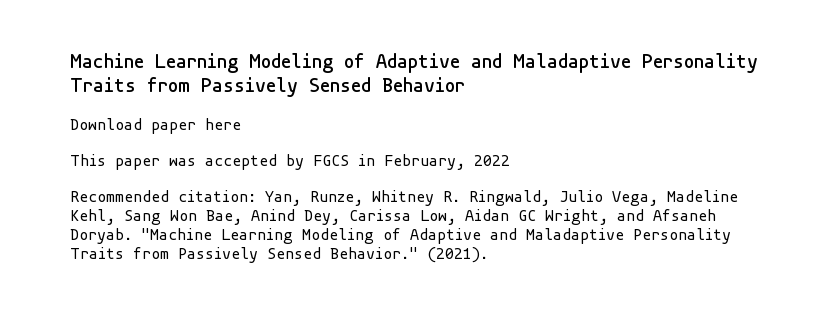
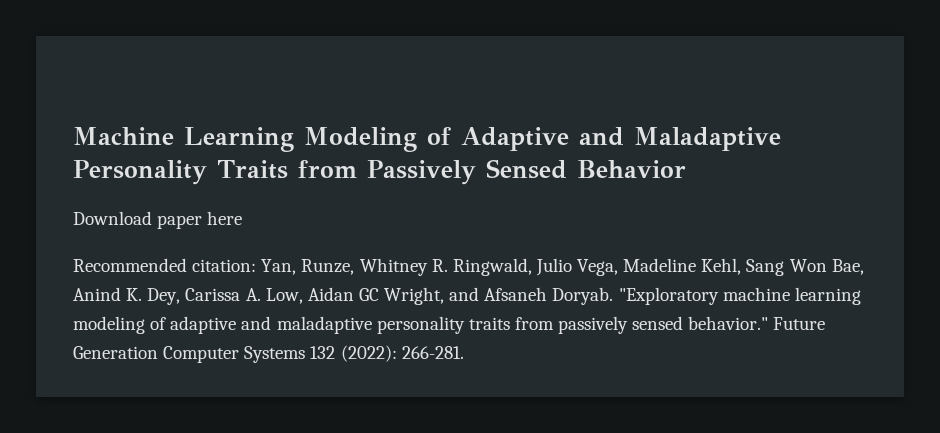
[70,154,510,170] // This paper was accepted by FGCS in February, 2022 -> (243, 218) none
(295, 215) none -> [126,288,143,301] K.
(411, 215) none -> [245,288,261,301] A.
[141,228,731,244] [70,247,488,263] "Machine Learning Modeling of Adaptive and Maladaptive Personality Traits from Passively Sensed Behavior." (2021). -> [618,287,861,305] [73,316,826,334] [73,345,464,363] "Exploratory machine learning modeling of adaptive and maladaptive personality traits from passively sensed behavior." Future Generation Computer Systems 132 (2022): 266-281.

